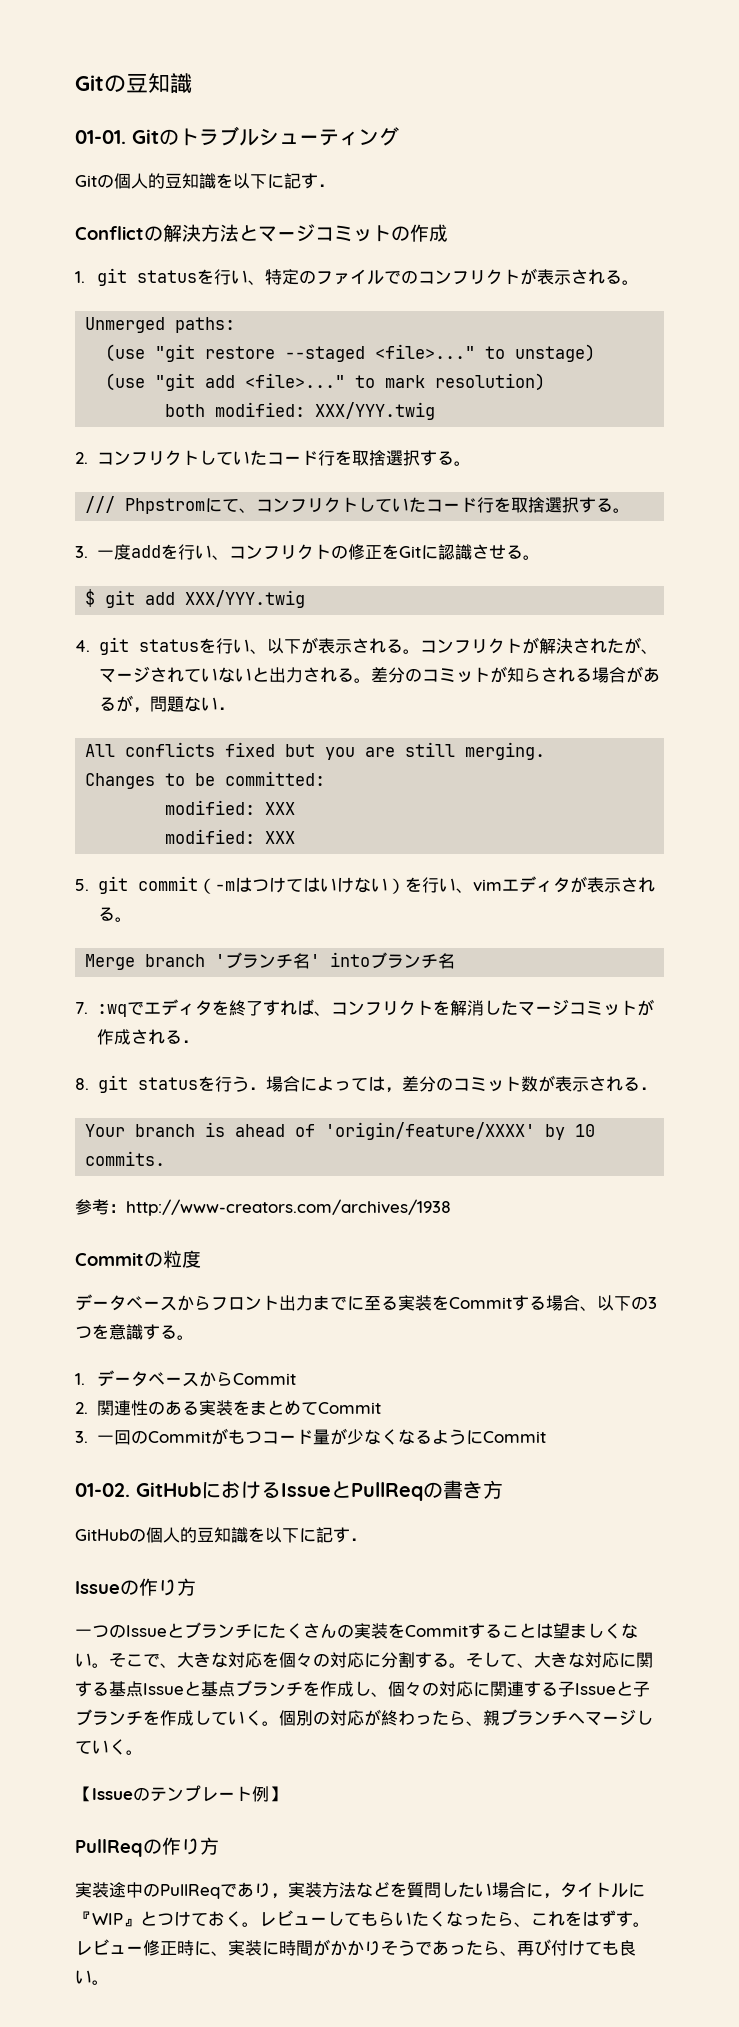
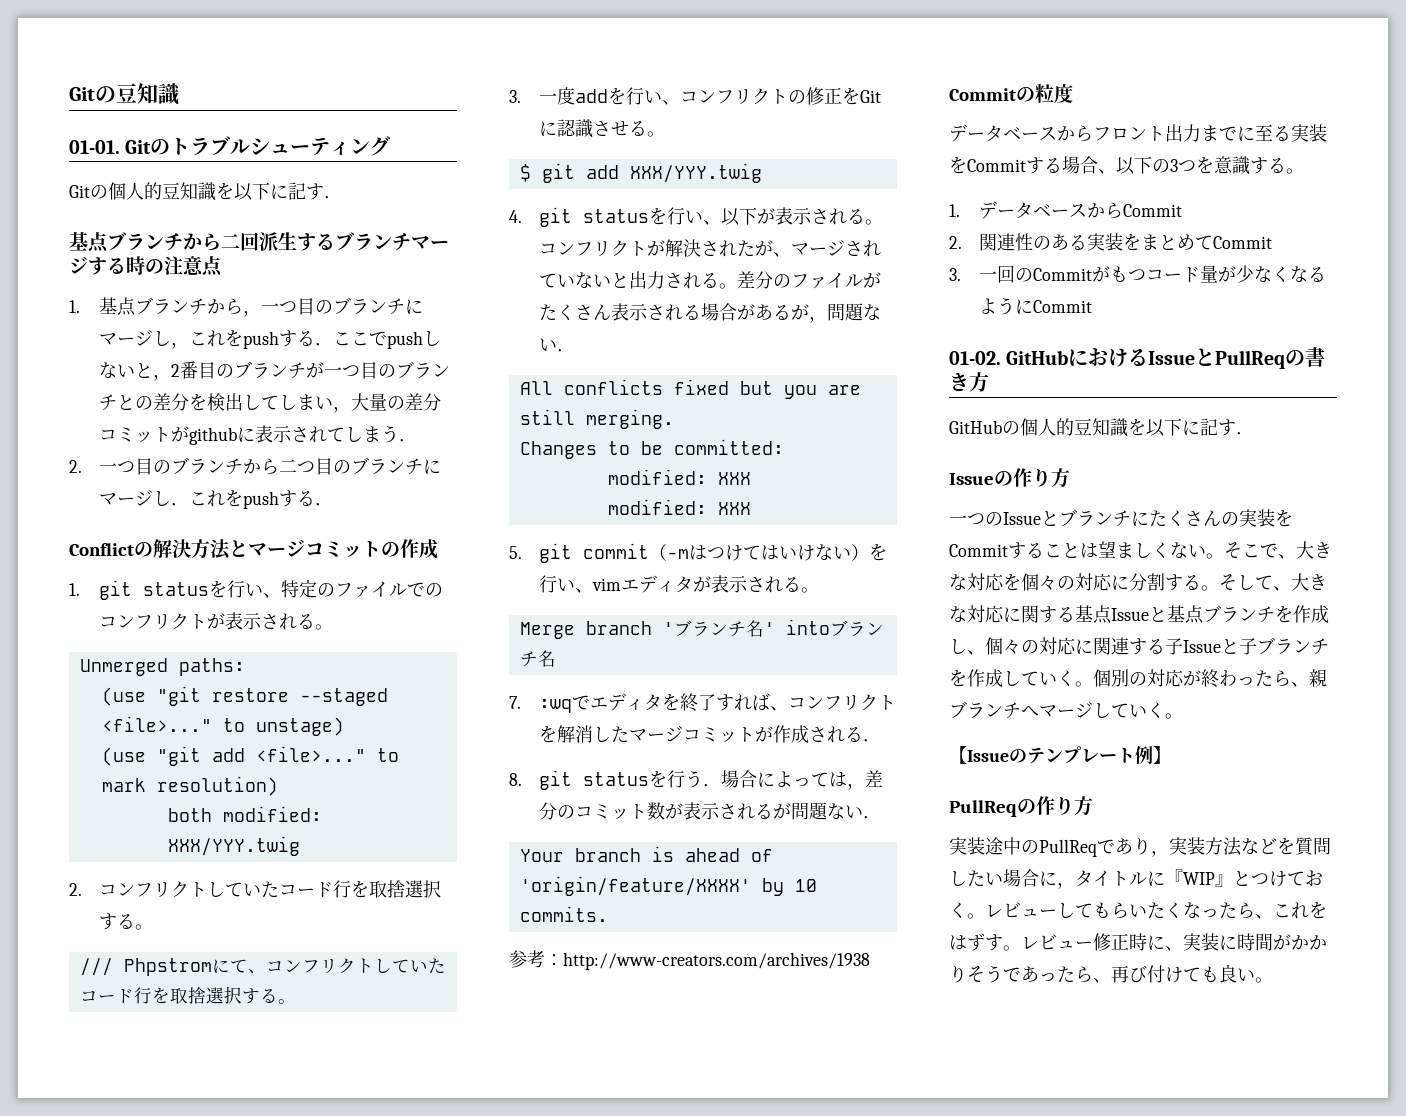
(335, 185) none -> [69,232,449,253] [69,256,223,277] [69,297,423,317] [98,329,441,349] [98,361,450,381] [98,393,441,413] [98,425,417,445] [69,457,441,475] [98,489,333,509] // 基点ブランチから二回派生するブランチマージする時の注意点 // 1.基点ブランチから，一つ目のブランチにマージし，これをpushする．ここでpushしないと，2番目のブランチが一つ目のブランチとの差分を検出してしまい，大量の差分コミットがgithubに表示されてしまう． // 2.一つ目のブランチから二つ目のブランチにマージし．これをpushする．
[421,666,541,683] コミットが知ら -> [790,272,881,289] [538,303,648,321] ファイルがたくさん表示
(640, 1084) none -> [772,802,863,820] が問題ない

